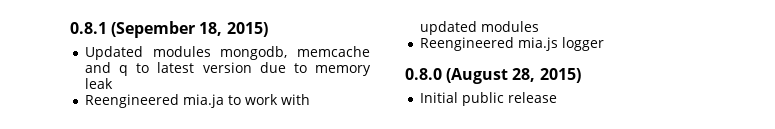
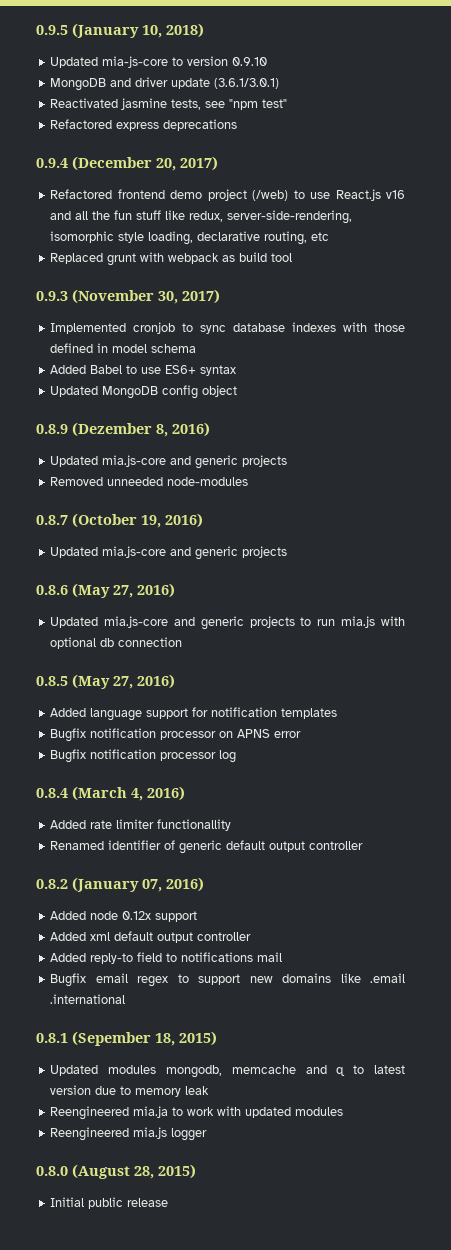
(70, 28) none -> [36,23,204,38] [50,56,268,68] [50,77,280,91] [50,98,288,110] [50,119,238,131] [36,156,218,171] [50,189,405,201] [50,210,353,224] [50,231,330,245] [50,252,293,266] [36,289,220,304] [50,322,405,334] [50,343,197,353] [50,365,237,376] [50,385,238,399] [36,422,210,437] [50,455,288,469] [50,477,249,486] [36,513,203,528] [50,546,288,560] [36,583,175,598] [50,616,405,630] [50,637,183,649] [36,674,175,689] [50,707,338,721] [50,728,302,742] [50,749,237,763] [36,786,185,801] [50,819,232,831] [50,840,364,854] [36,877,204,892] [50,911,198,922] [50,931,252,943] [50,952,283,964] [50,973,405,987] [50,994,126,1004] 0.9.5 (January 10, 2018) // Updated mia-js-core to version 0.9.10 // MongoDB and driver update (3.6.1/3.0.1) // Reactivated jasmine tests, see "npm test" // Refactored express deprecations // 0.9.4 (December 20, 2017) // Refactored frontend demo project (/web) to use React.js v16 and all the fun stuff like redux, server-side-rendering, isomorphic style loading, declarative routing, etc // Replaced grunt with webpack as build tool // 0.9.3 (November 30, 2017) // Implemented cronjob to sync database indexes with those defined in model schema // Added Babel to use ES6+ syntax // Updated MongoDB config object // 0.8.9 (Dezember 8, 2016) // Updated mia.js-core and generic projects // Removed unneeded node-modules // 0.8.7 (October 19, 2016) // Updated mia.js-core and generic projects // 0.8.6 (May 27, 2016) // Updated mia.js-core and generic projects to run mia.js with optional db connection // 0.8.5 (May 27, 2016) // Added language support for notification templates // Bugfix notification processor on APNS error // Bugfix notification processor log // 0.8.4 (March 4, 2016) // Added rate limiter functionallity // Renamed identifier of generic default output controller // 0.8.2 (January 07, 2016) // Added node 0.12x support // Added xml default output controller // Added reply-to field to notifications mail // Bugfix email regex to support new domains like .email .international //

